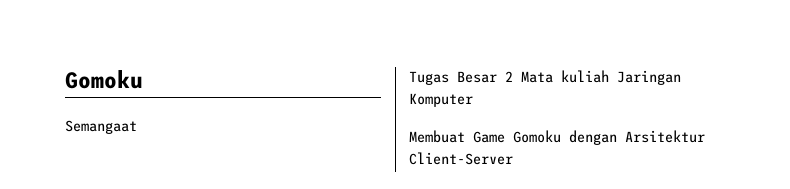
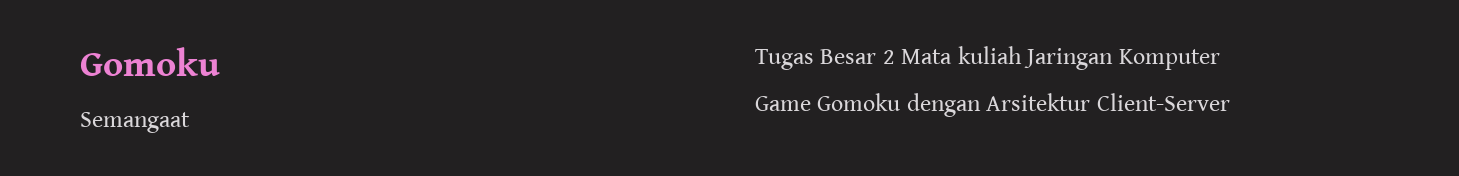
[409,130,465,143] Membuat -> (1220, 59) none

